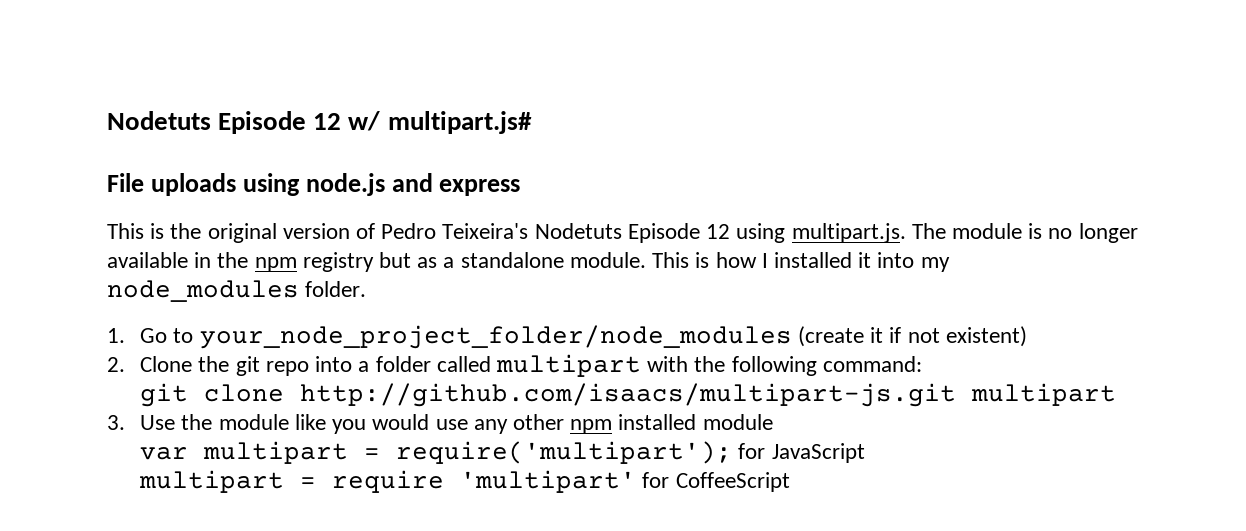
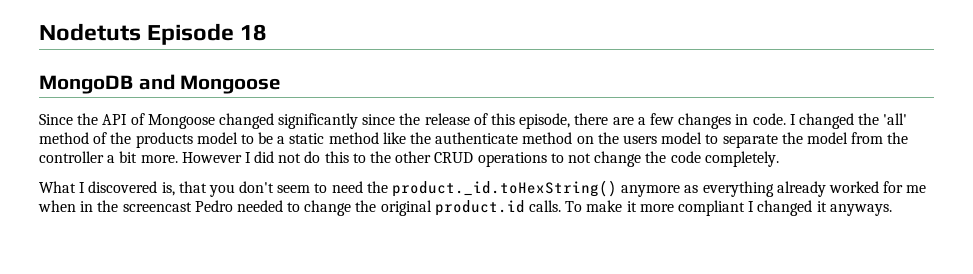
[107,111,532,134] [107,173,521,196] [107,223,1138,243] [107,252,950,272] [107,280,367,302] [107,325,1027,349] [107,354,922,377] [140,383,1117,407] [107,414,773,434] [140,441,865,464] [139,470,790,493] Nodetuts Episode 12 w/ multipart.js# // File uploads using node.js and express // This is the original version of Pedro Teixeira's Nodetuts Episode 12 using multipart.js. The module is no longer available in the npm registry but as a standalone module. This is how I installed it into my node_modules folder. // 1. Go to your_node_project_folder/node_modules (create it if not existent) // 2. Clone the git repo into a folder called multipart with the following command: // git clone http://github.com/isaacs/multipart-js.git multipart // 3. Use the module like you would use any other npm installed module // var multipart = require('multipart'); for JavaScript // multipart = require 'multipart' for CoffeeScript -> [39,23,267,45] [39,74,281,94] [39,113,908,129] [39,132,909,148] [39,151,779,167] [39,180,927,197] [38,200,892,216] Nodetuts Episode 18 // MongoDB and Mongoose // Since the API of Mongoose changed significantly since the release of this episode, there are a few changes in code. I changed the 'all' method of the products model to be a static method like the authenticate method on the users model to separate the model from the controller a bit more. However I did not do this to the other CRUD operations to not change the code completely. // What I discovered is, that you don't seem to need the product._id.toHexString() anymore as everything already worked for me when in the screencast Pedro needed to change the original product.id calls. To make it more compliant I changed it anyways.

